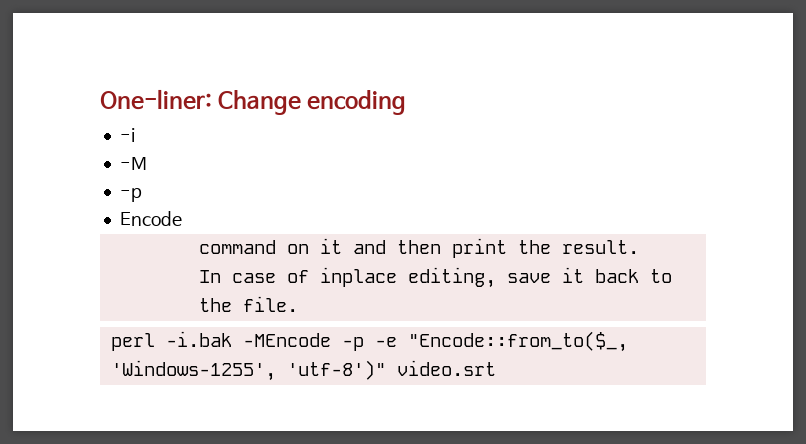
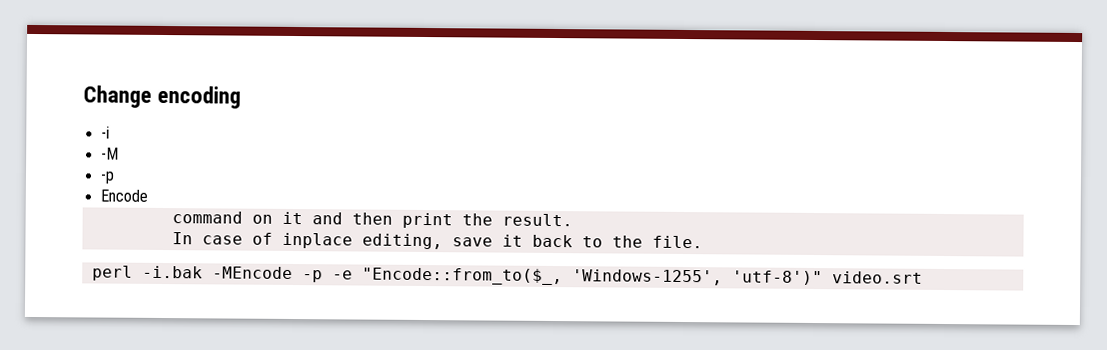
[100,89,212,110] One-liner: -> (83, 96) none

